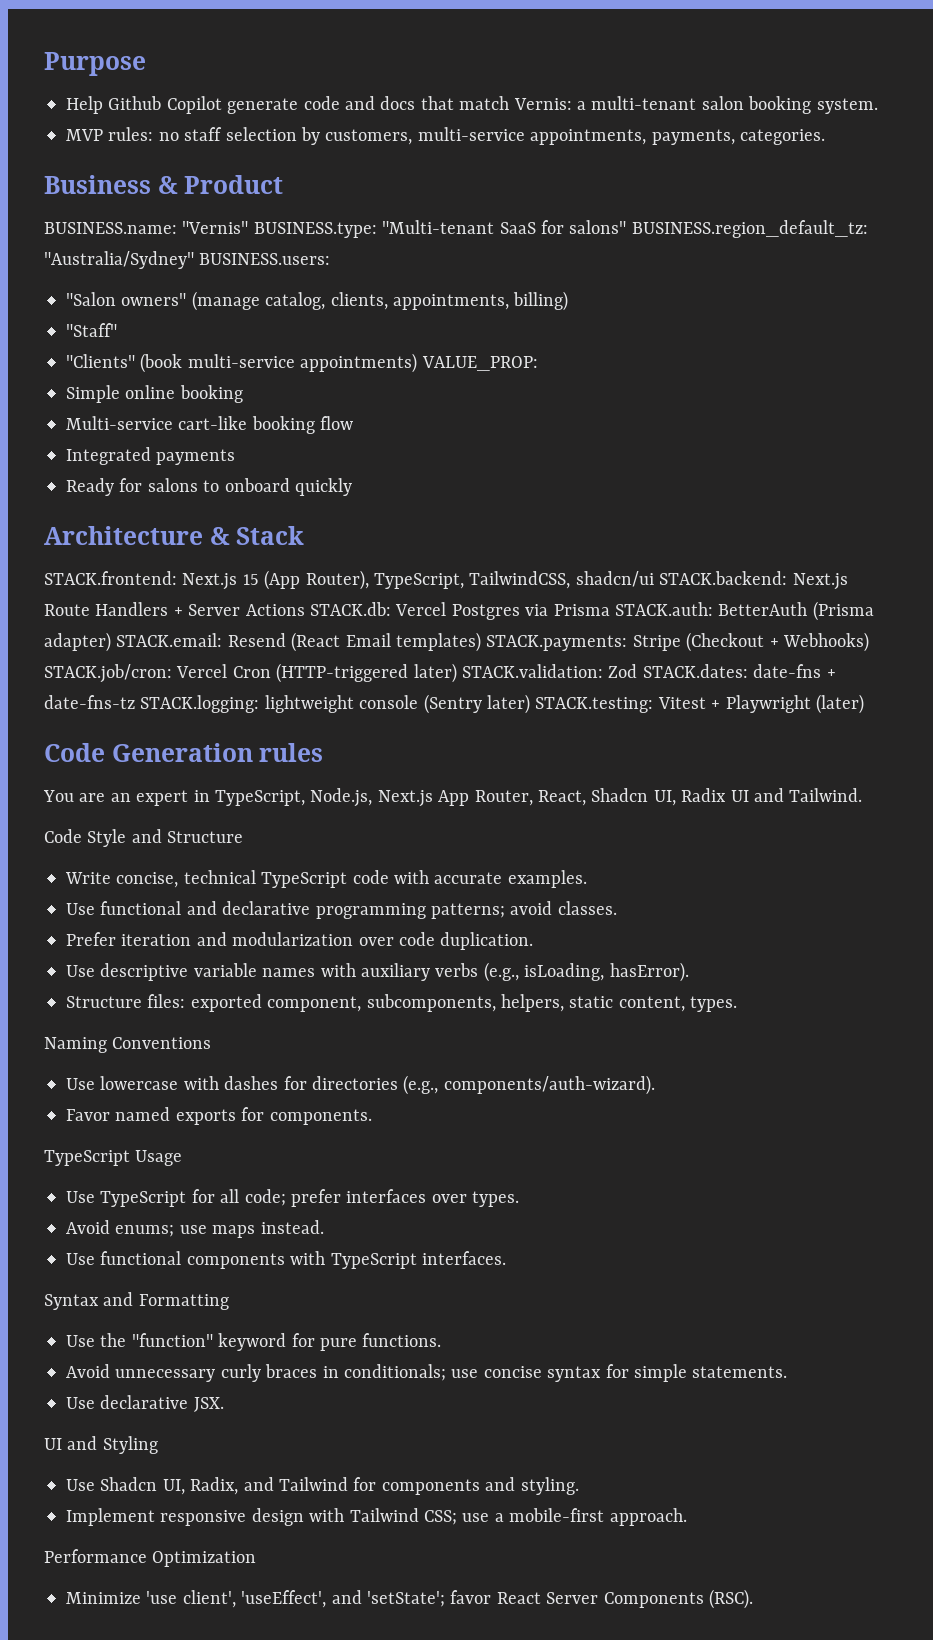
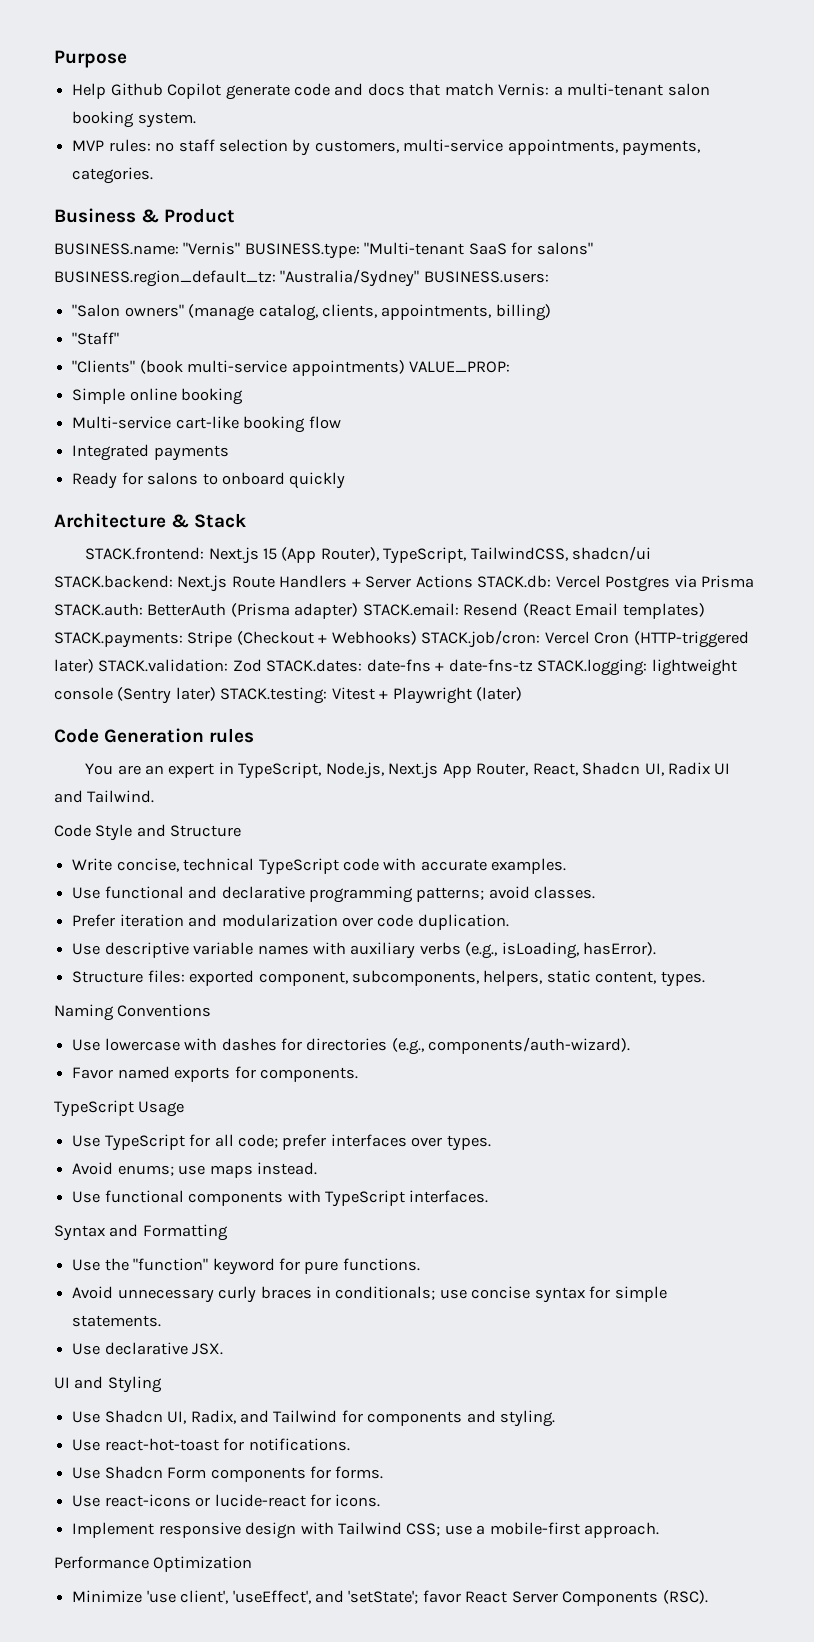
(579, 1486) none -> [72,1438,350,1451] [72,1466,384,1482] [72,1494,381,1507] // Use react-hot-toast for notifications. // Use Shadcn Form components for forms. // Use react-icons or lucide-react for icons.

